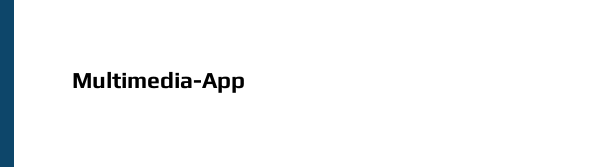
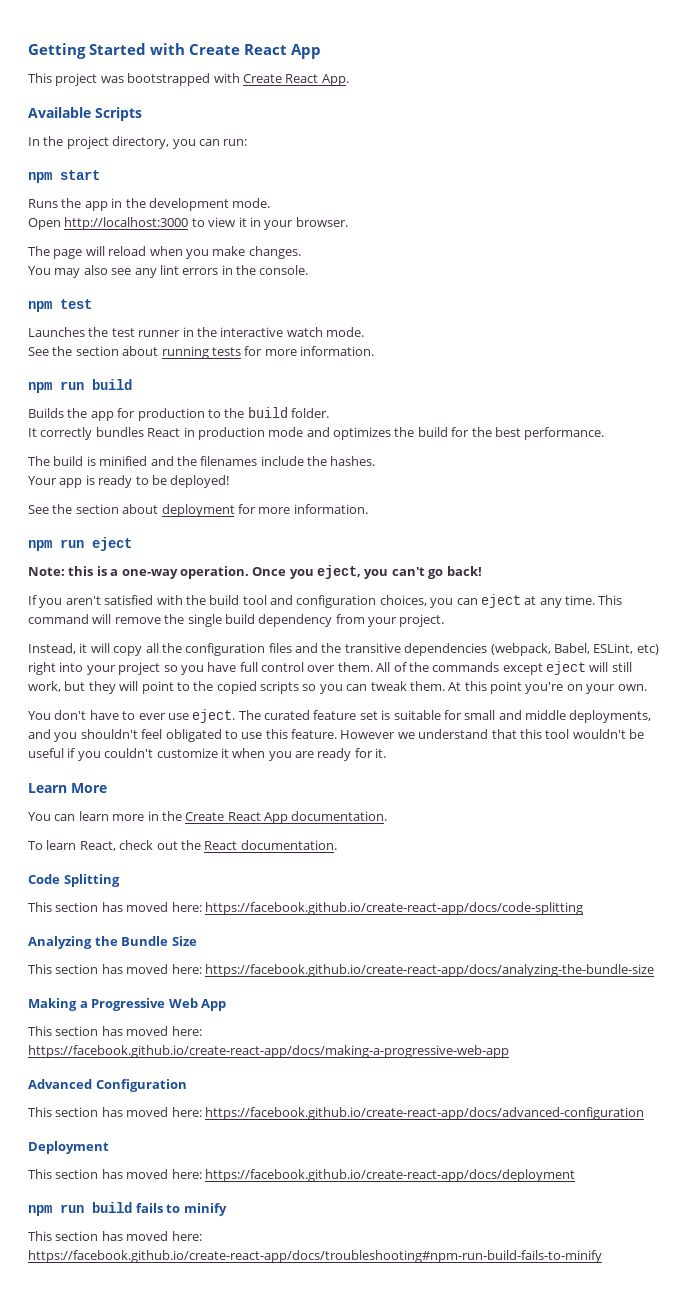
[72,71,245,93] Multimedia-App -> [28,43,321,59] [28,73,349,86] [28,107,142,121] [28,136,248,149] [28,170,100,183] [28,198,271,211] [28,217,348,230] [28,246,301,259] [28,265,309,278] [28,299,92,312] [28,327,364,337] [28,346,374,359] [28,379,132,393] [28,407,329,421] [28,427,605,440] [28,456,376,466] [28,475,230,488] [28,504,368,517] [28,537,132,551] [28,565,482,579] [28,594,623,608] [28,614,445,627] [28,643,659,656] [28,661,632,675] [28,681,647,694] [28,709,652,723] [28,729,644,742] [28,748,387,761] [28,783,107,793] [28,811,388,824] [28,840,337,851] [28,874,120,887] [28,902,583,915] [28,936,197,949] [28,964,654,977] [28,998,227,1011] [28,1026,202,1036] [28,1045,509,1058] [28,1079,187,1092] [28,1107,644,1120] [28,1141,109,1154] [28,1169,575,1182] [28,1202,227,1216] [28,1231,202,1241] [28,1250,602,1263] Getting Started with Create React App // This project was bootstrapped with Create React App. // Available Scripts // In the project directory, you can run: // npm start // Runs the app in the development mode. // Open http://localhost:3000 to view it in your browser. // The page will reload when you make changes. // You may also see any lint errors in the console. // npm test // Launches the test runner in the interactive watch mode. // See the section about running tests for more information. // npm run build // Builds the app for production to the build folder. // It correctly bundles React in production mode and optimizes the build for the best performance. // The build is minified and the filenames include the hashes. // Your app is ready to be deployed! // See the section about deployment for more information. // npm run eject // Note: this is a one-way operation. Once you eject, you can't go back! // If you aren't satisfied with the build tool and configuration choices, you can eject at any time. This command will remove the single build dependency from your project. // Instead, it will copy all the configuration files and the transitive dependencies (webpack, Babel, ESLint, etc) right into your project so you have full control over them. All of the commands except eject will still work, but they will point to the copied scripts so you can tweak them. At this point you're on your own. // You don't have to ever use eject. The curated feature set is suitable for small and middle deployments, and you shouldn't feel obligated to use this feature. However we understand that this tool wouldn't be useful if you couldn't customize it when you are ready for it. // Learn More // You can learn more in the Create React App documentation. // To learn React, check out the React documentation. // Code Splitting // This section has moved here: https://facebook.github.io/create-react-app/docs/code-splitting // Analyzing the Bundle Size // This section has moved here: https://facebook.github.io/create-react-app/docs/analyzing-the-bundle-size // Making a Progressive Web App // This section has moved here: https://facebook.github.io/create-react-app/docs/making-a-progressive-web-app // Advanced Configuration // This section has moved here: https://facebook.github.io/create-react-app/docs/advanced-configuration // Deployment // This section has moved here: https://facebook.github.io/create-react-app/docs/deployment // npm run build fails to minify // This section has moved here: https://facebook.github.io/create-react-app/docs/troubleshooting#npm-run-build-fails-to-minify

